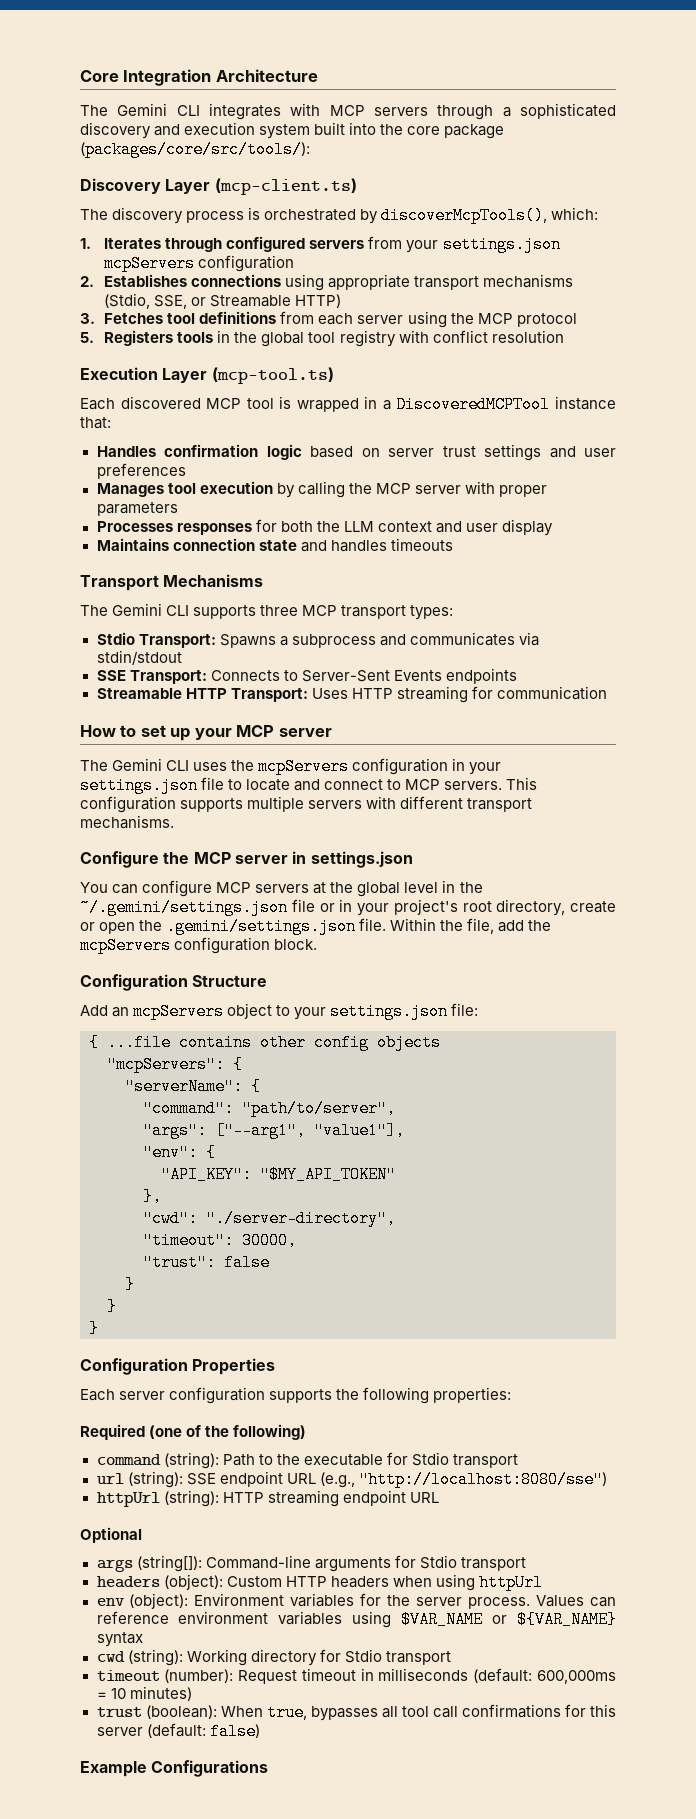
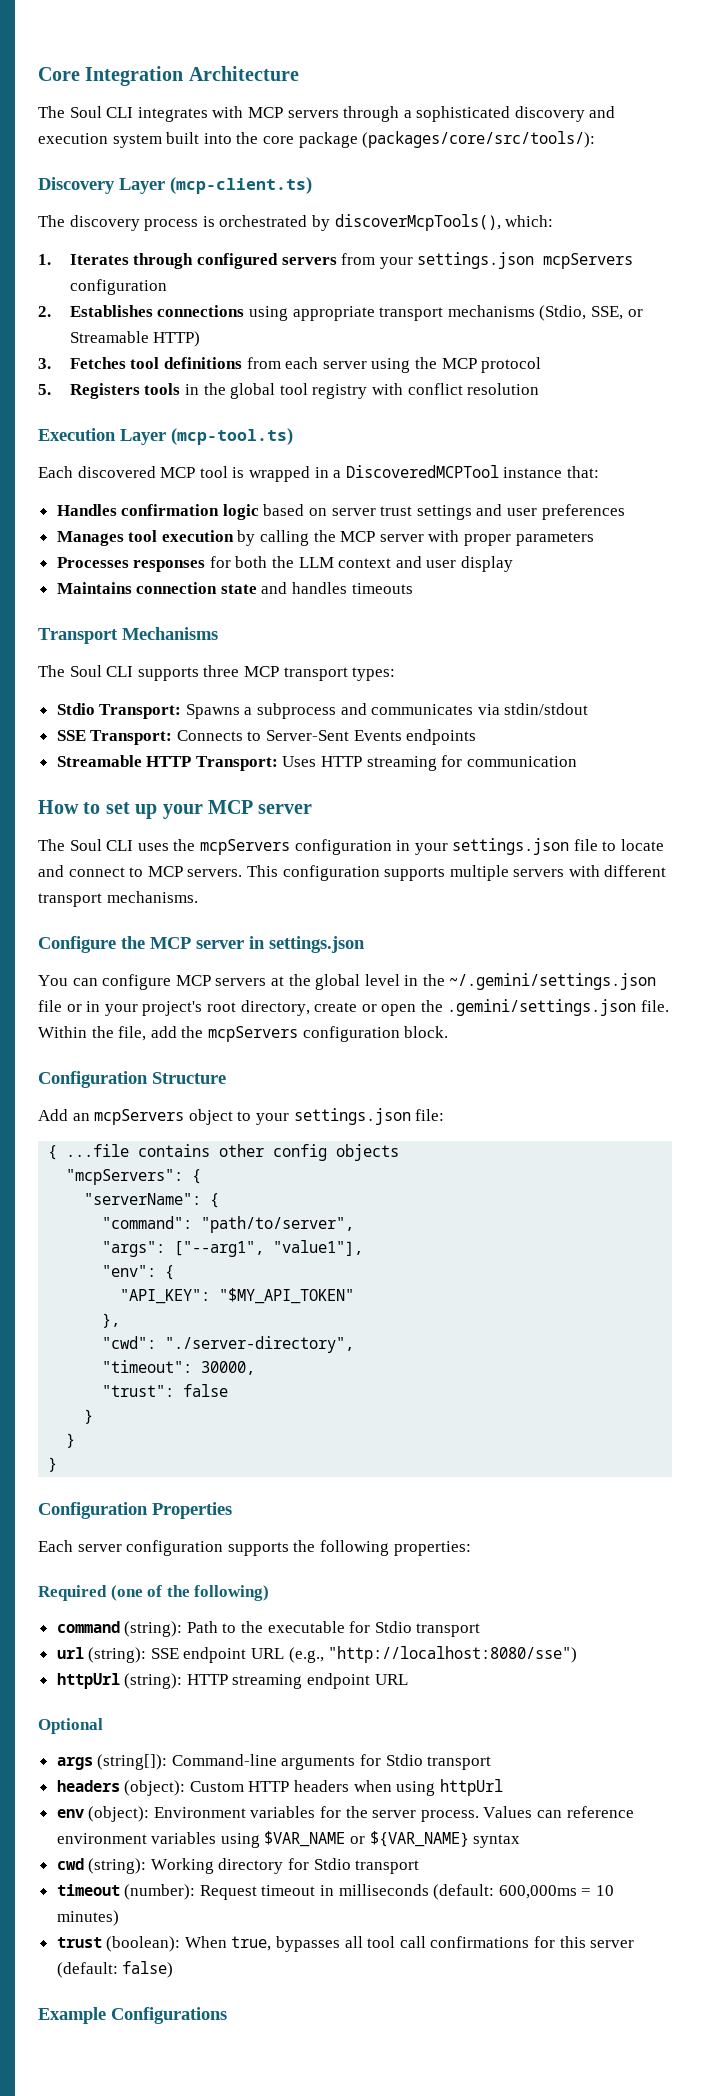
[117,103,168,116] Gemini -> [69,106,102,118] Soul
[112,603,163,616] Gemini -> [69,665,102,677] Soul
[112,758,163,771] Gemini -> [69,839,102,851] Soul

